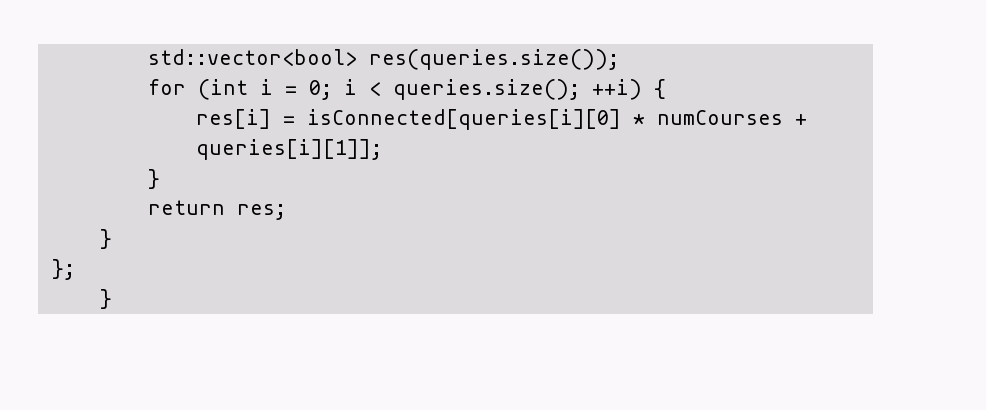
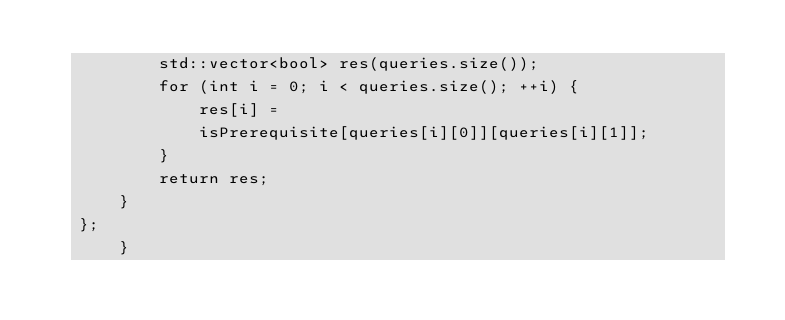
[306,109,807,130] [195,139,382,160] isConnected[queries[i][0] * numCourses + queries[i][1]]; -> [198,126,649,140] isPrerequisite[queries[i][0]][queries[i][1]];

